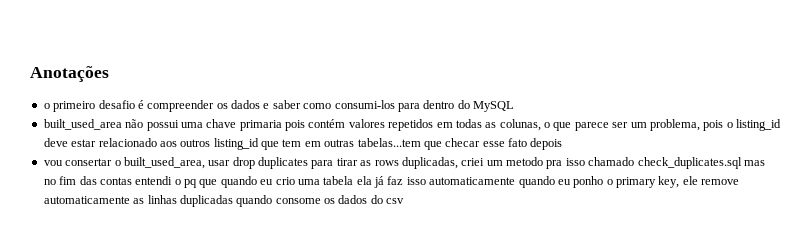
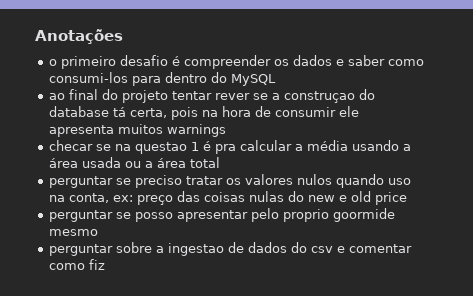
[43,119,781,131] [43,138,563,150] [43,157,765,169] [43,176,740,188] [43,195,405,207] built_used_area não possui uma chave primaria pois contém valores repetidos em todas as colunas, o que parece ser um problema, pois o listing_id deve estar relacionado aos outros listing_id que tem em outras tabelas...tem que checar esse fato depois // vou consertar o built_used_area, usar drop duplicates para tirar as rows duplicadas, criei um metodo pra isso chamado check_duplicates.sql mas no fim das contas entendi o pq que quando eu crio uma tabela ela já faz isso automaticamente quando eu ponho o primary key, ele remove automaticamente as linhas duplicadas quando consome os dados do csv -> [49,89,376,103] [49,106,360,120] [49,124,227,137] [49,140,412,154] [49,157,221,168] [49,174,412,188] [49,191,408,205] [49,208,396,222] [49,229,99,236] [49,242,413,256] [49,259,106,270] ao final do projeto tentar rever se a construçao do database tá certa, pois na hora de consumir ele apresenta muitos warnings // checar se na questao 1 é pra calcular a média usando a área usada ou a área total // perguntar se preciso tratar os valores nulos quando uso na conta, ex: preço das coisas nulas do new e old price // perguntar se posso apresentar pelo proprio goormide mesmo // perguntar sobre a ingestao de dados do csv e comentar como fiz

